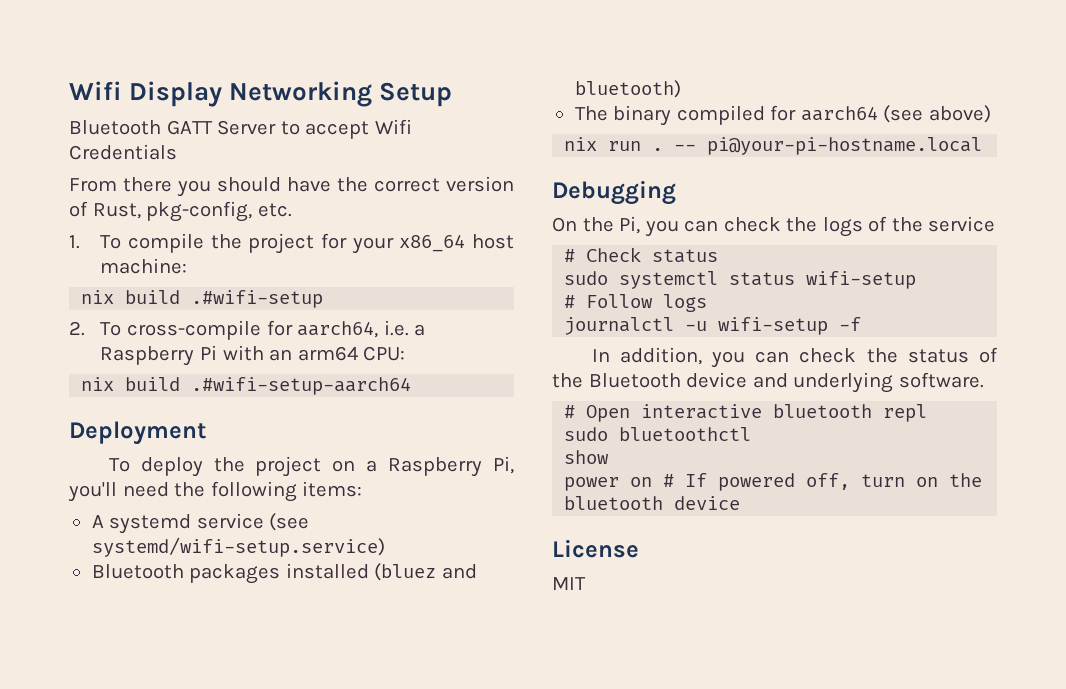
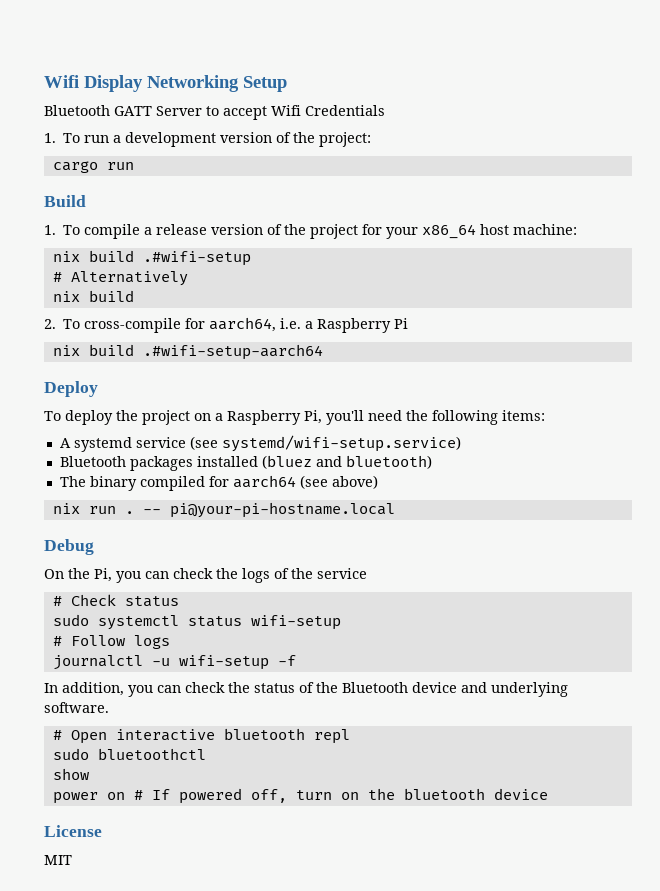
[69,176,514,197] [69,201,292,222] From there you should have the correct version of Rust, pkg-config, etc. -> [44,132,372,147] [52,161,134,173] [44,195,86,207] 1. To run a development version of the project: // cargo run // Build
(205, 243) none -> [144,224,283,235] a release version of
(324, 299) none -> [52,271,188,286] [52,290,134,302] // # Alternatively // nix build
[222,345,406,361] with an arm64 CPU: -> (409, 323) none
[69,421,206,445] Deployment -> [44,381,98,397] Deploy
[552,180,676,205] Debugging -> [44,539,94,555] Debug

